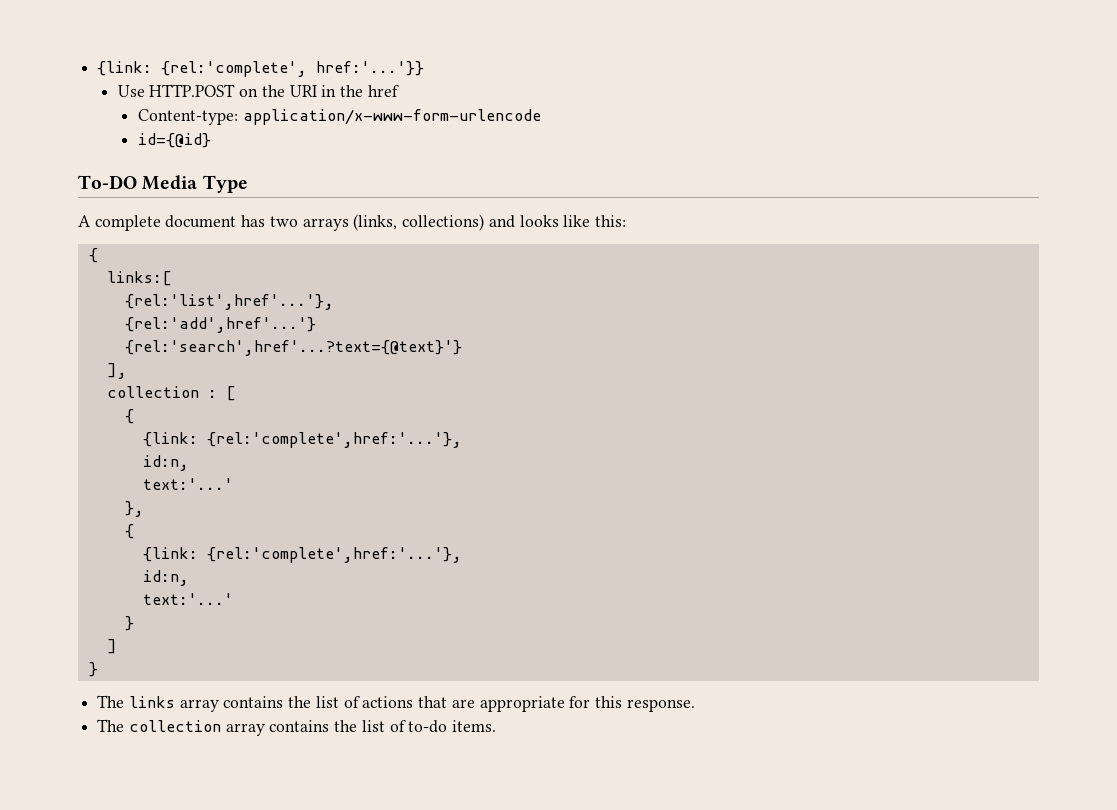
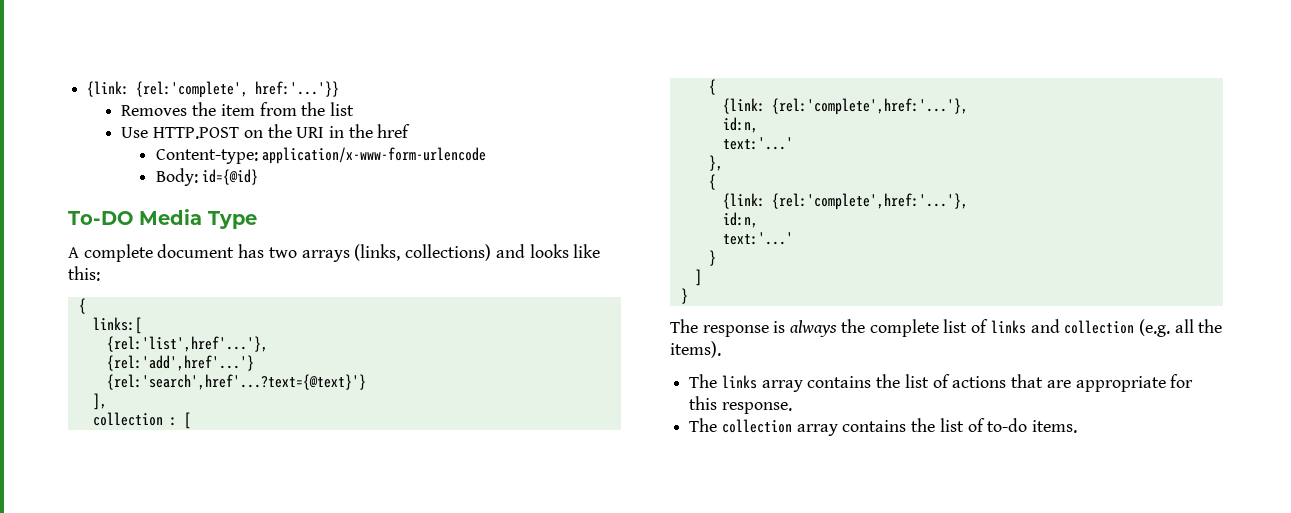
(425, 68) none -> [121,102,355,116] // Removes the item from the list
(541, 117) none -> [155,168,198,186] Body:
(98, 669) none -> [670,319,1223,337] [670,341,721,358] // The response is always the complete list of links and collection (e.g. all the items).

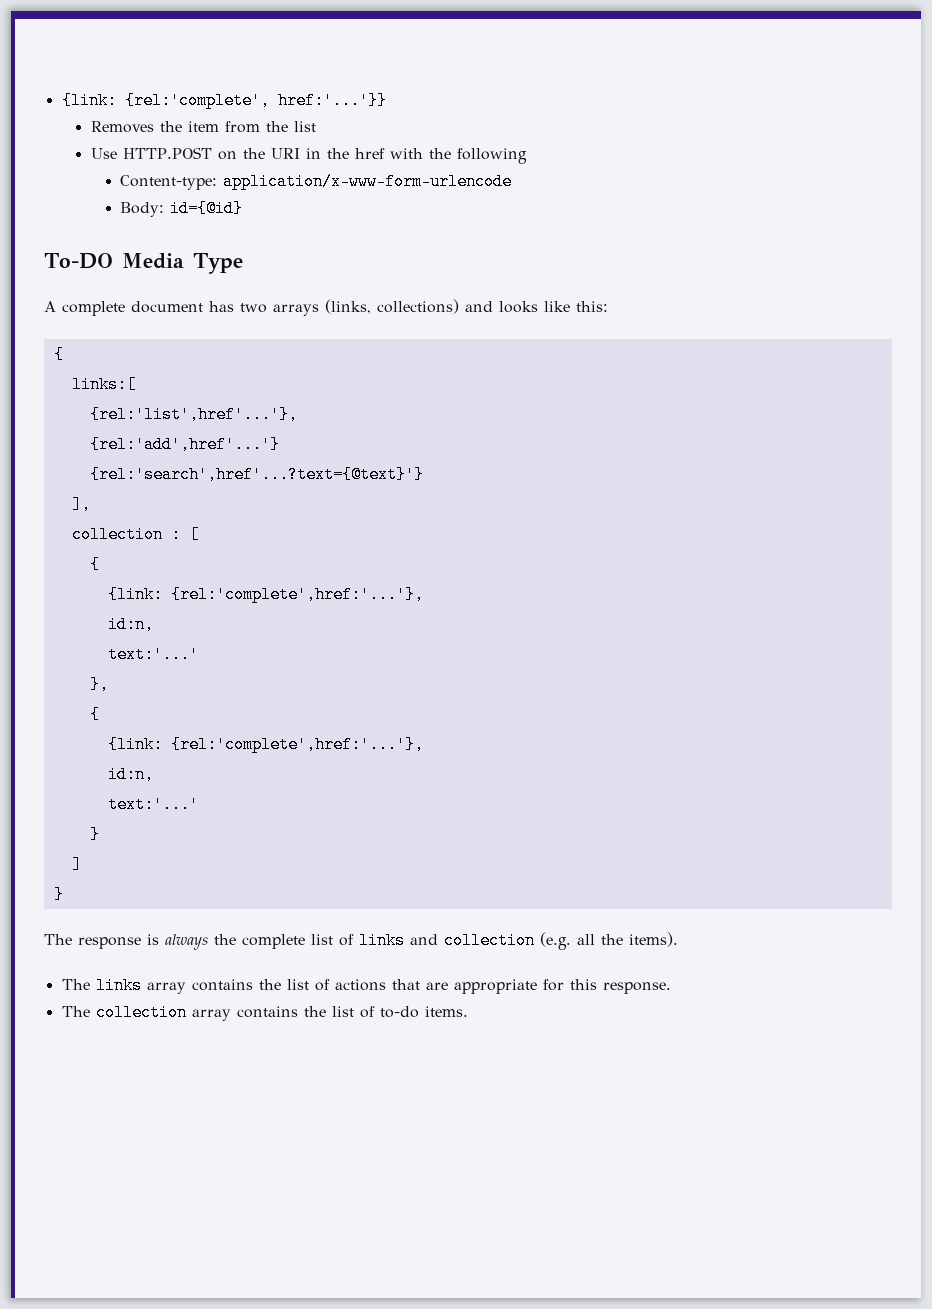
(411, 131) none -> [389,148,527,164] with the following

